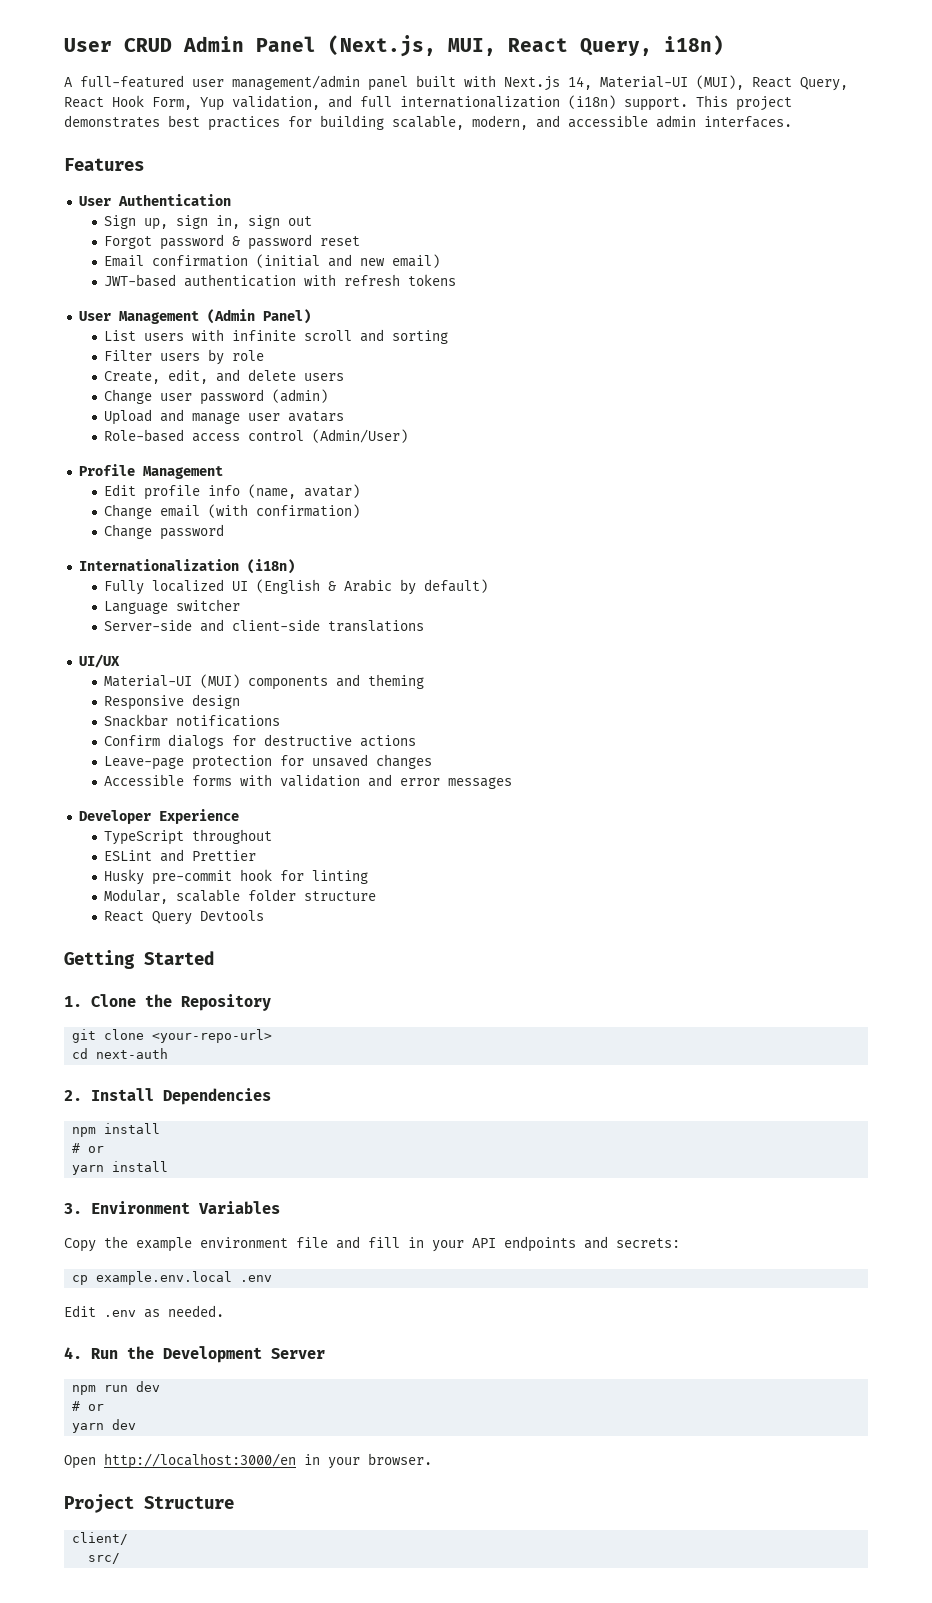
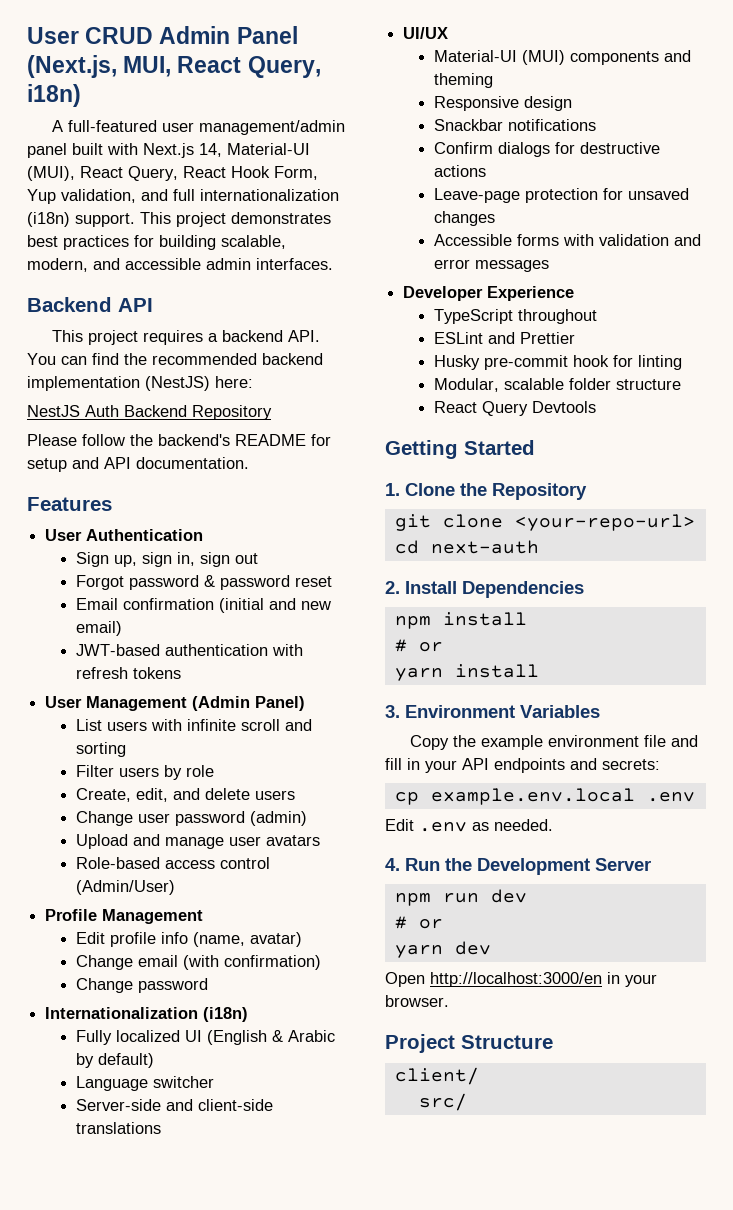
(792, 122) none -> [27,297,153,312] [52,330,321,345] [27,353,323,365] [27,376,253,391] [27,405,272,420] [27,434,331,446] [27,457,249,472] // Backend API // This project requires a backend API. You can find the recommended backend implementation (NestJS) here: // NestJS Auth Backend Repository // Please follow the backend's README for setup and API documentation.

